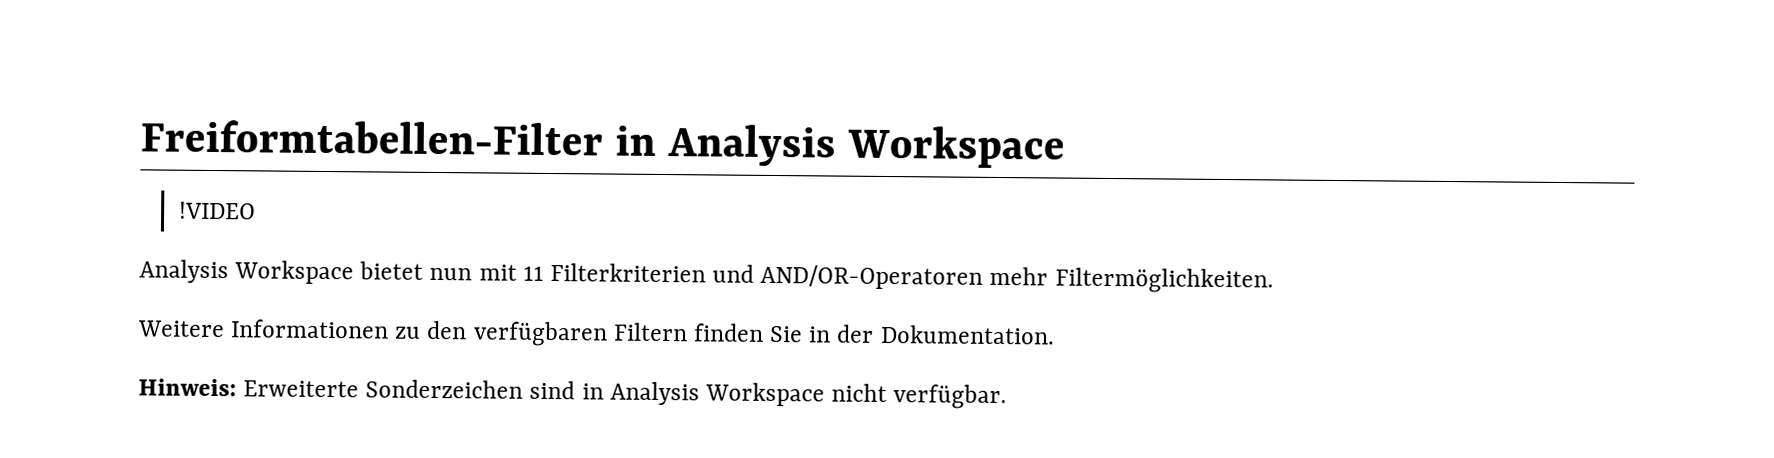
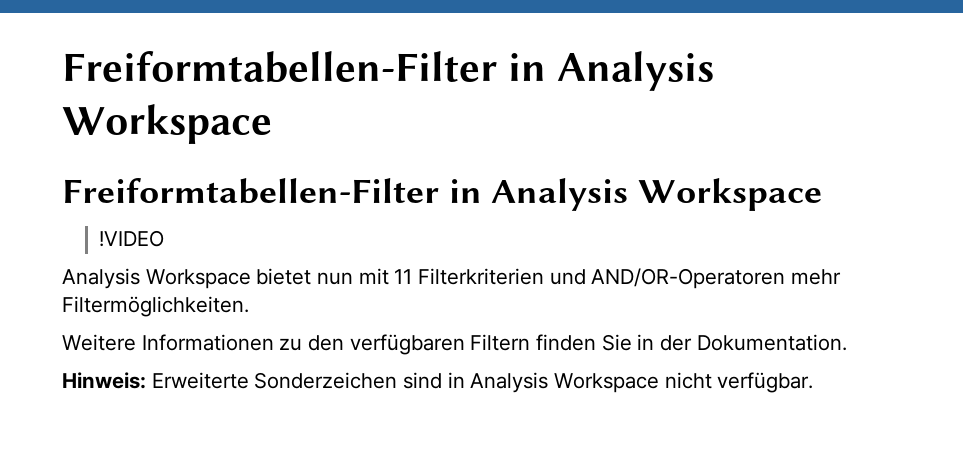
[140,119,1065,169] Freiformtabellen-Filter in Analysis Workspace -> [62,51,715,91] [62,104,272,144] [62,178,823,211] Freiformtabellen-Filter in Analysis Workspace // Freiformtabellen-Filter in Analysis Workspace

